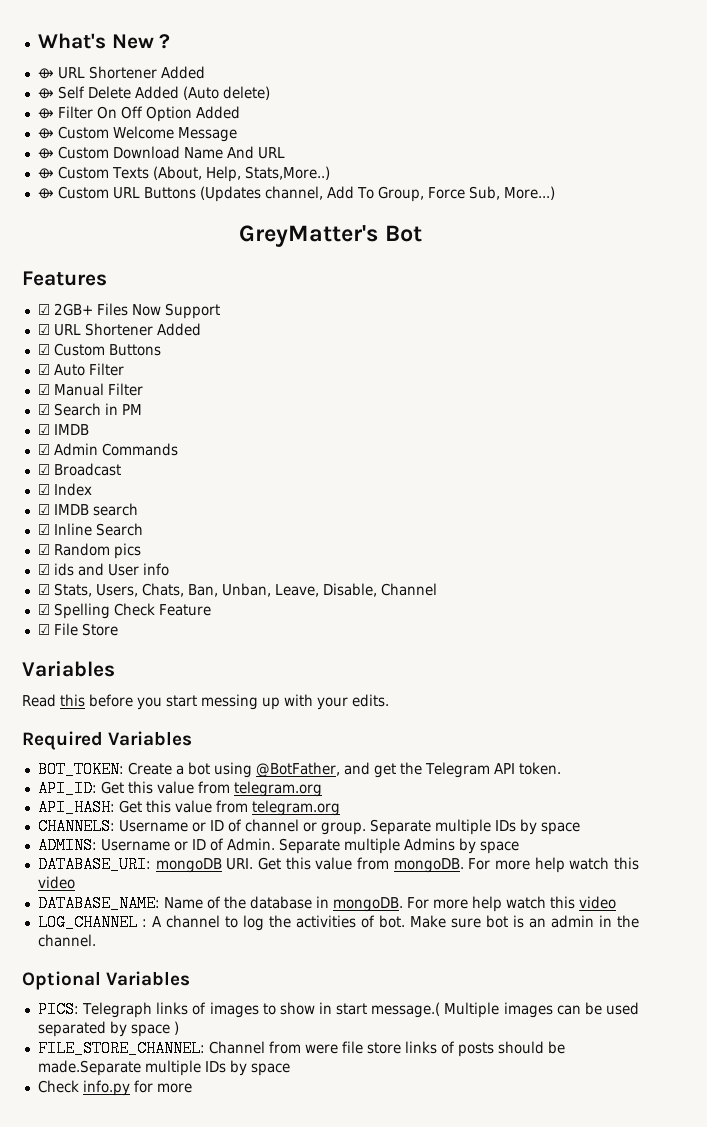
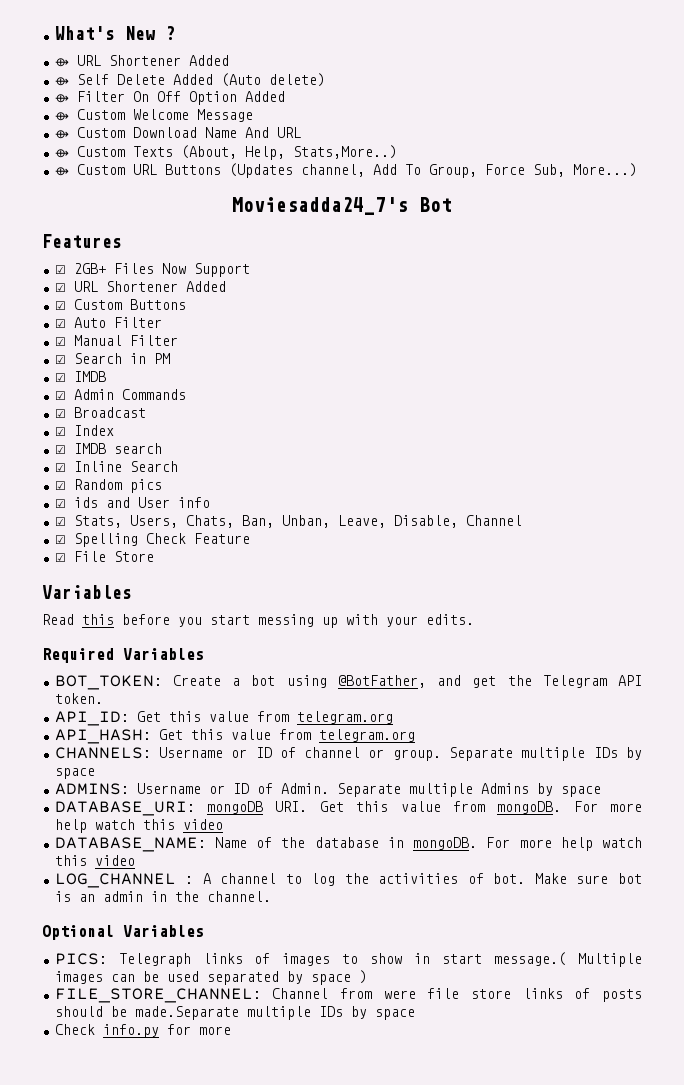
[239,225,379,247] GreyMatter's -> [232,197,408,215] Moviesadda24_7's

